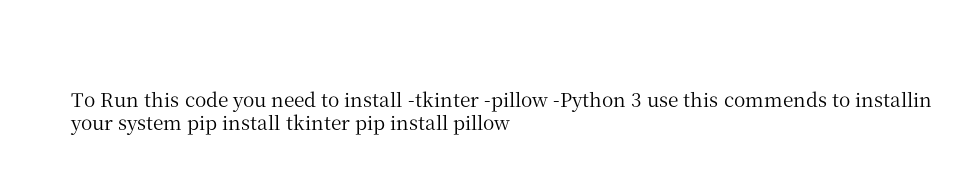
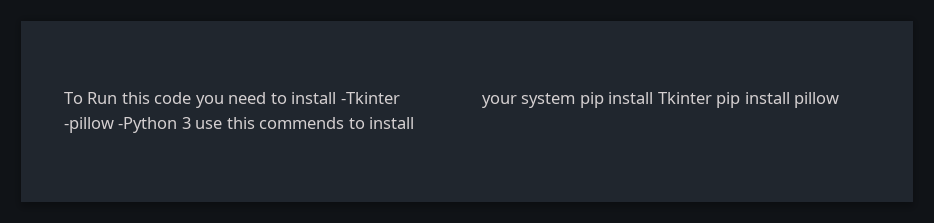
[407,91,479,107] -tkinter -> [340,92,400,104] -Tkinter
[855,91,932,107] installin -> [369,117,415,129] install
[285,114,350,130] tkinter -> [657,92,712,104] Tkinter

